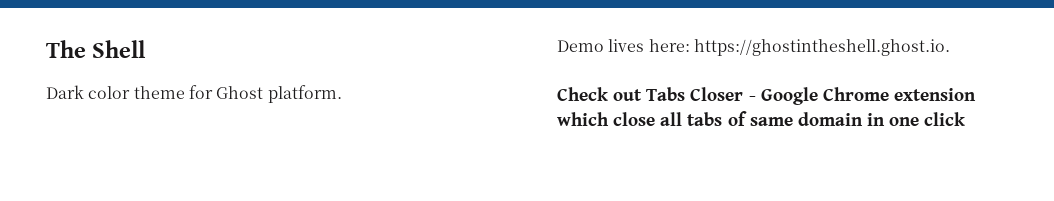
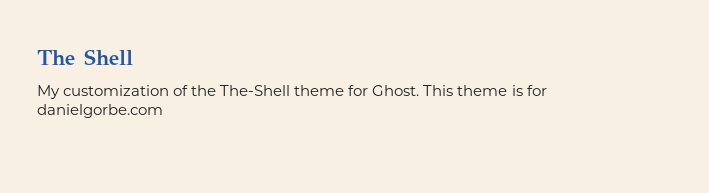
[46,85,342,103] [557,39,950,56] [557,87,976,105] [557,111,966,126] Dark color theme for Ghost platform. // Demo lives here: https://ghostintheshell.ghost.io. // Check out Tabs Closer - Google Chrome extension which close all tabs of same domain in one click -> [37,85,547,99] [37,104,163,118] My customization of the The-Shell theme for Ghost. This theme is for danielgorbe.com

